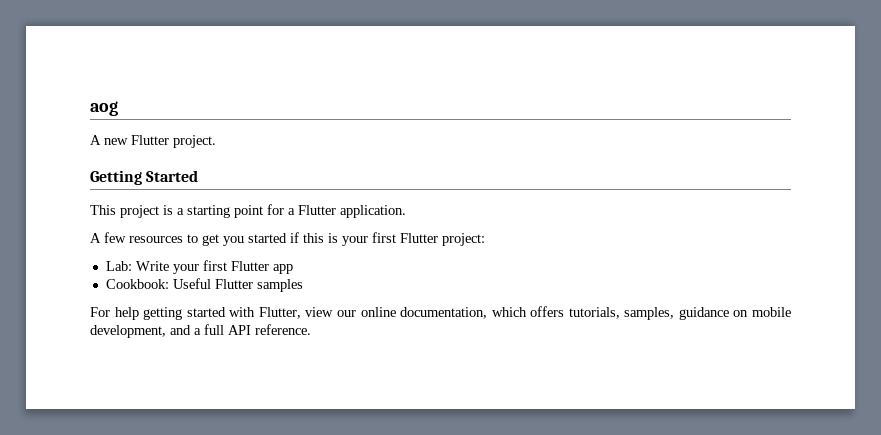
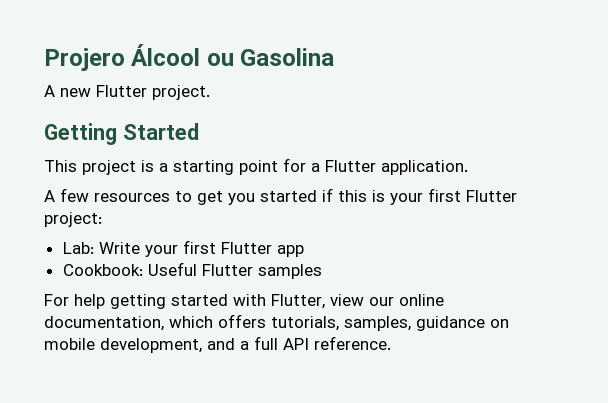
[90,101,118,116] aog -> [44,44,335,71] Projero Álcool ou Gasolina

